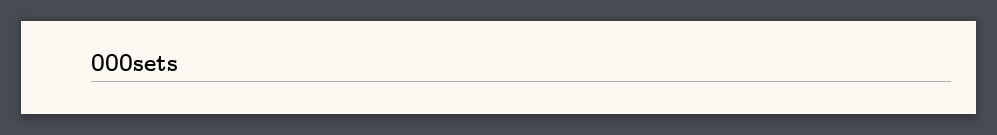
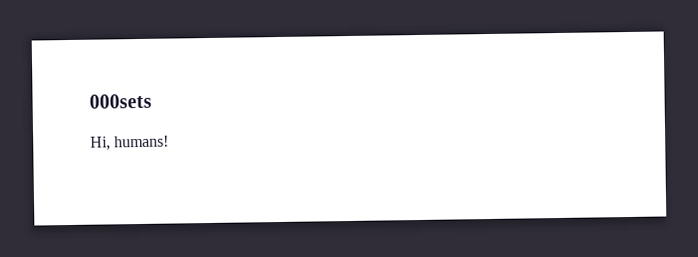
(178, 62) none -> [90,135,170,151] // Hi, humans!

